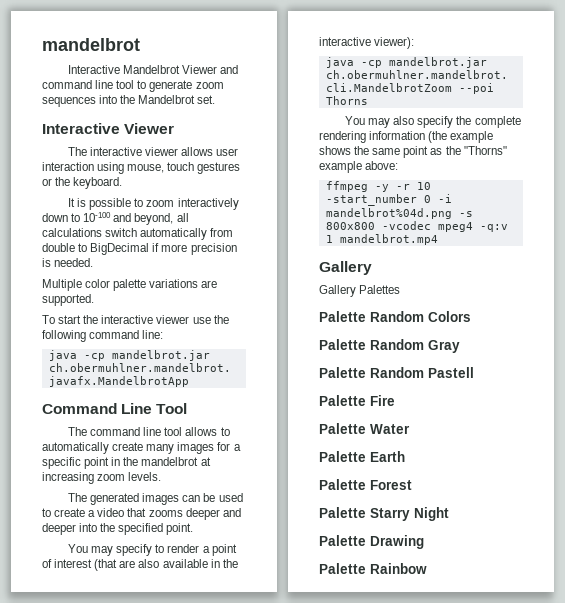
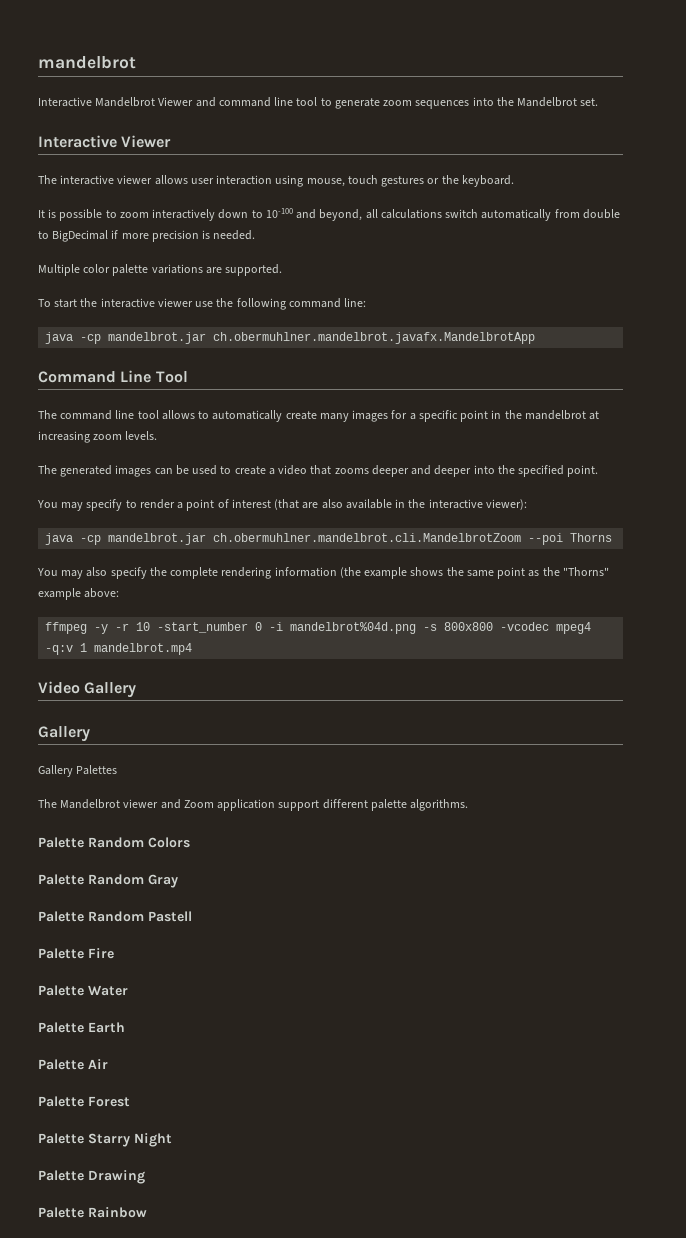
(438, 239) none -> [38,681,137,698] // Video Gallery
(401, 289) none -> [38,799,469,811] // The Mandelbrot viewer and Zoom application support different palette algorithms.
(405, 456) none -> [38,1059,108,1070] // Palette Air

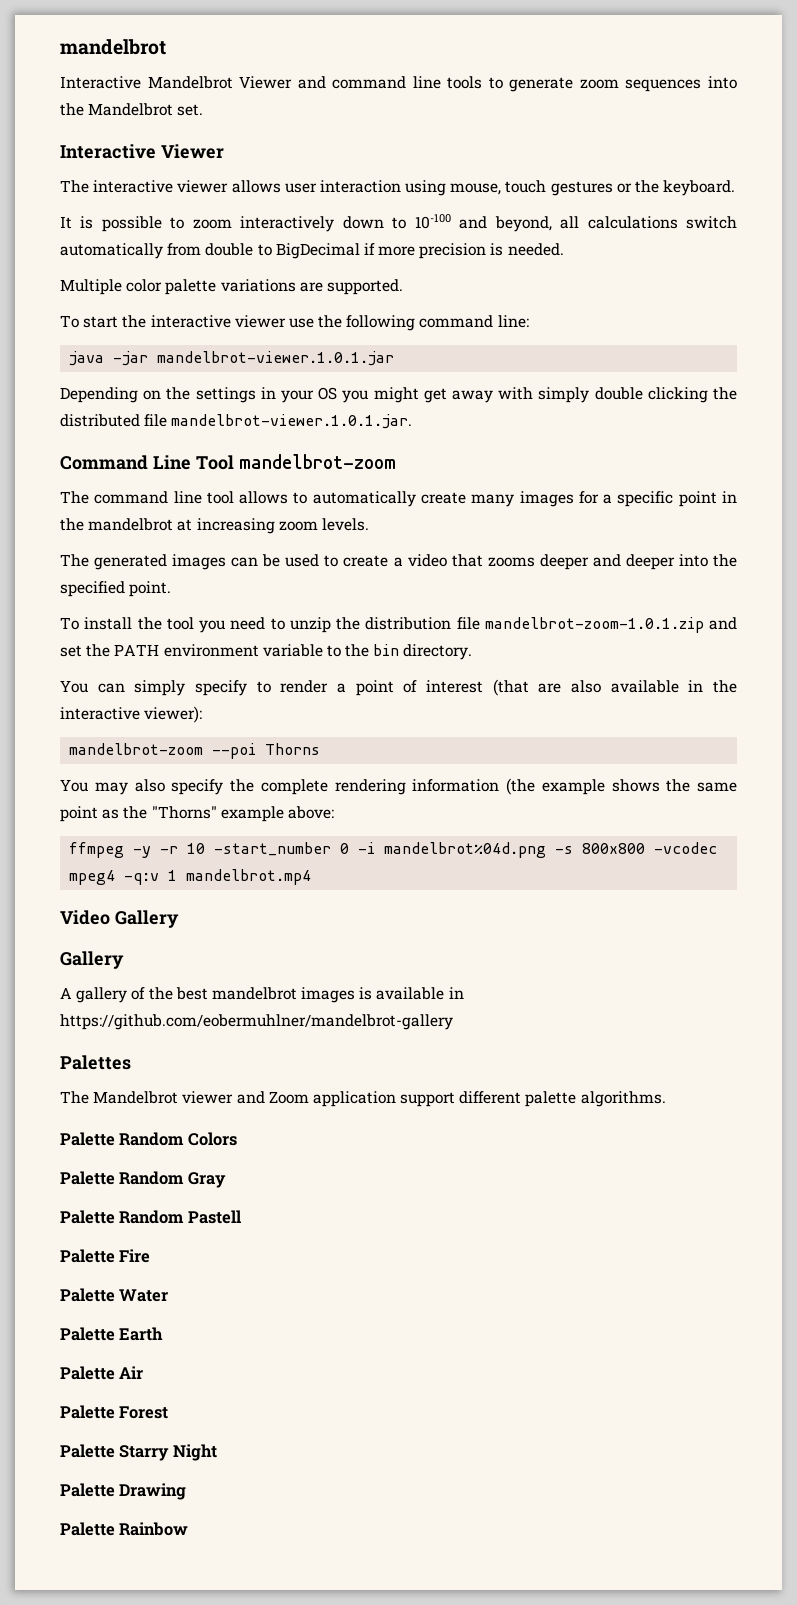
[296,97,318,106] tool -> [447,76,483,89] tools
[80,332,536,344] -cp mandelbrot.jar ch.obermuhlner.mandelbrot.javafx.MandelbrotApp -> [113,351,395,366] [60,387,737,403] [60,414,413,429] -jar mandelbrot-viewer.1.0.1.jar // Depending on the settings in your OS you might get away with simply double clicking the distributed file mandelbrot-viewer.1.0.1.jar.
(188, 377) none -> [238,454,396,469] mandelbrot-zoom
[37,500,84,511] // You may -> [60,617,737,633] [60,644,473,660] [60,680,186,696] // To install the tool you need to unzip the distribution file mandelbrot-zoom-1.0.1.zip and set the PATH environment variable to the bin directory. // You can simply
[45,533,522,545] java -cp mandelbrot.jar ch.obermuhlner.mandelbrot.cli.MandelbrotZoom -> [69,743,204,755] mandelbrot-zoom
[38,765,73,777] Gallery -> [60,987,464,1003] [60,1014,453,1030] A gallery of the best mandelbrot images is available in https://github.com/eobermuhlner/mandelbrot-gallery //

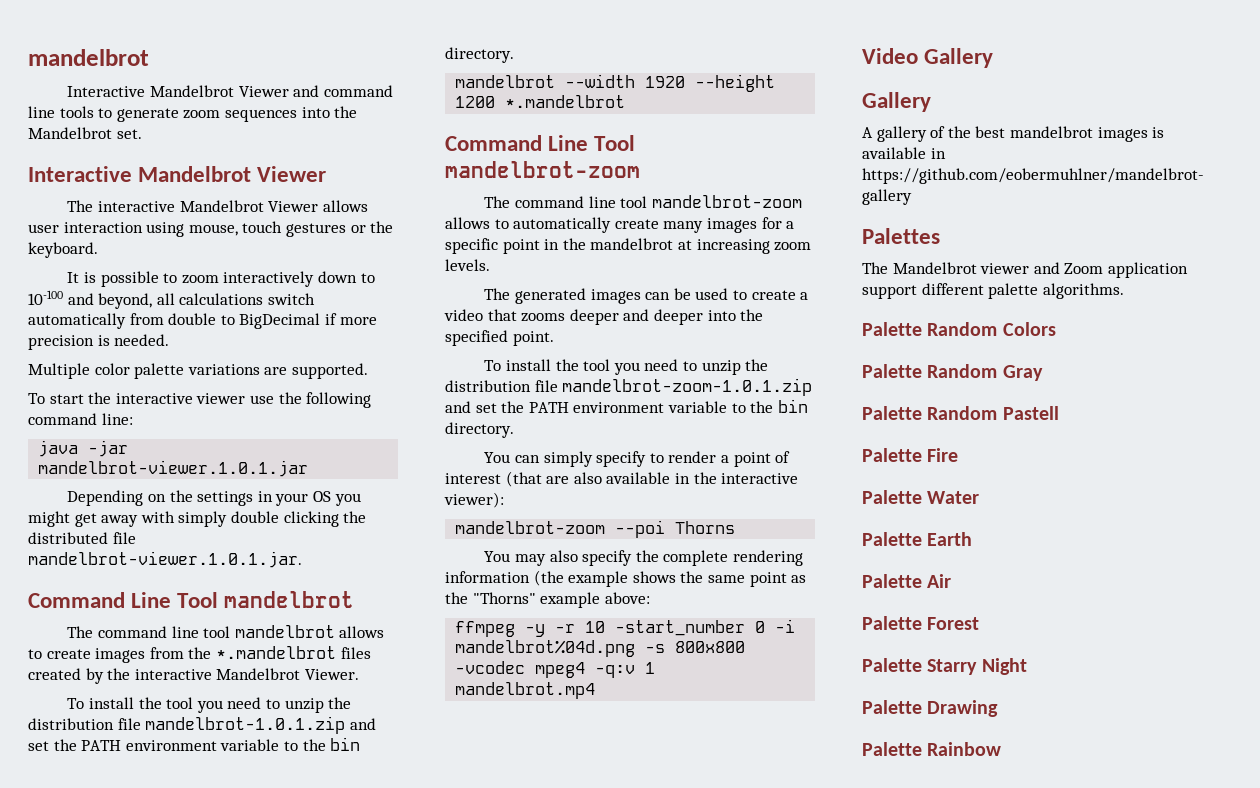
(156, 151) none -> [138,166,252,182] Mandelbrot
[177,180,229,193] viewer -> [179,200,319,212] Mandelbrot Viewer
(413, 421) none -> [28,591,355,608] [67,625,385,638] [28,646,371,663] [28,668,359,684] [67,697,352,713] [28,716,376,734] [28,737,361,751] [445,47,514,63] [455,74,776,92] [455,95,626,108] // Command Line Tool mandelbrot // The command line tool mandelbrot allows to create images from the *.mandelbrot files created by the interactive Mandelbrot Viewer. // To install the tool you need to unzip the distribution file mandelbrot-1.0.1.zip and set the PATH environment variable to the bin directory. // mandelbrot --width 1920 --height 1200 *.mandelbrot
(234, 497) none -> [651,195,802,208] mandelbrot-zoom

